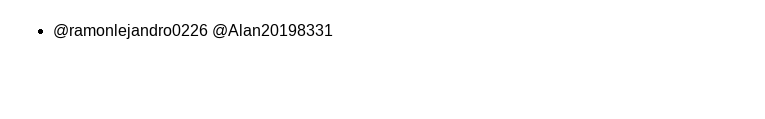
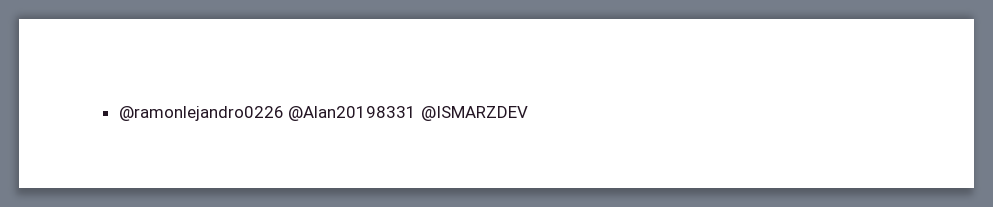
(333, 31) none -> [420,106,528,121] @ISMARZDEV

